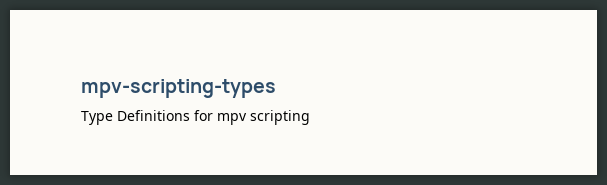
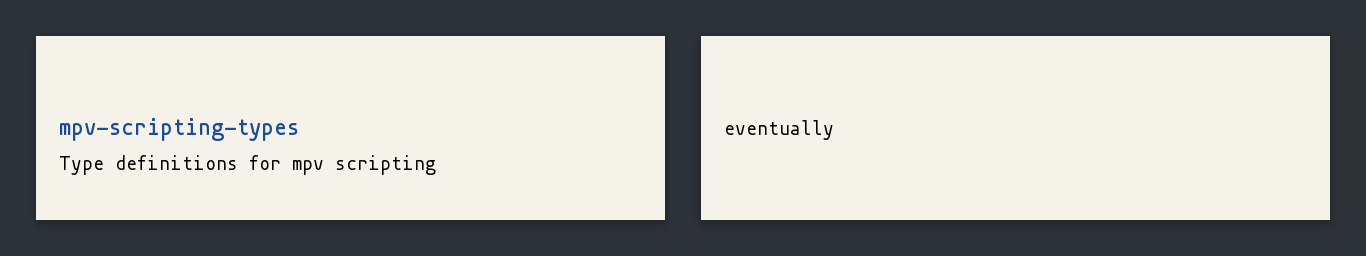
[117,110,190,121] Definitions -> [115,155,238,170] definitions
(310, 117) none -> [724,120,834,140] // eventually

